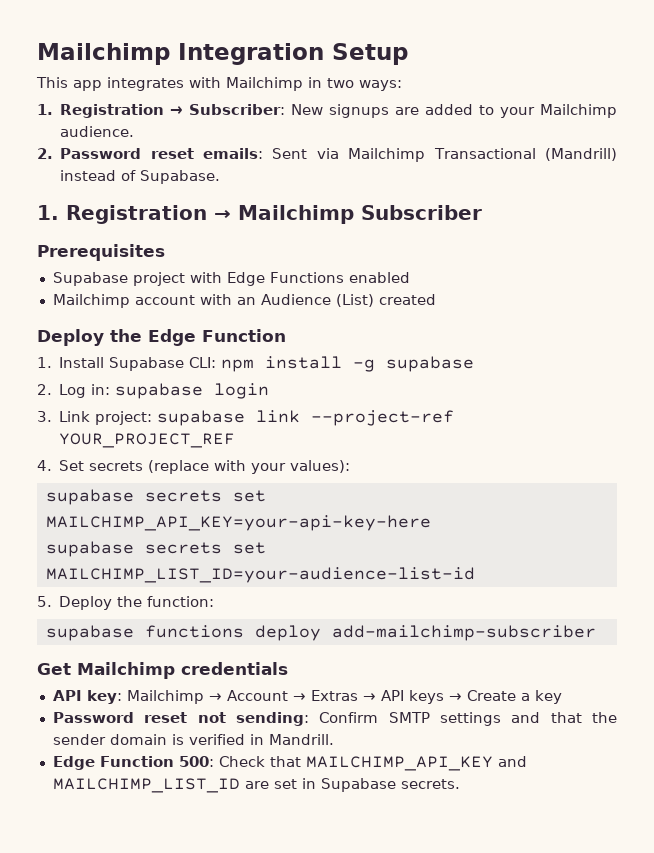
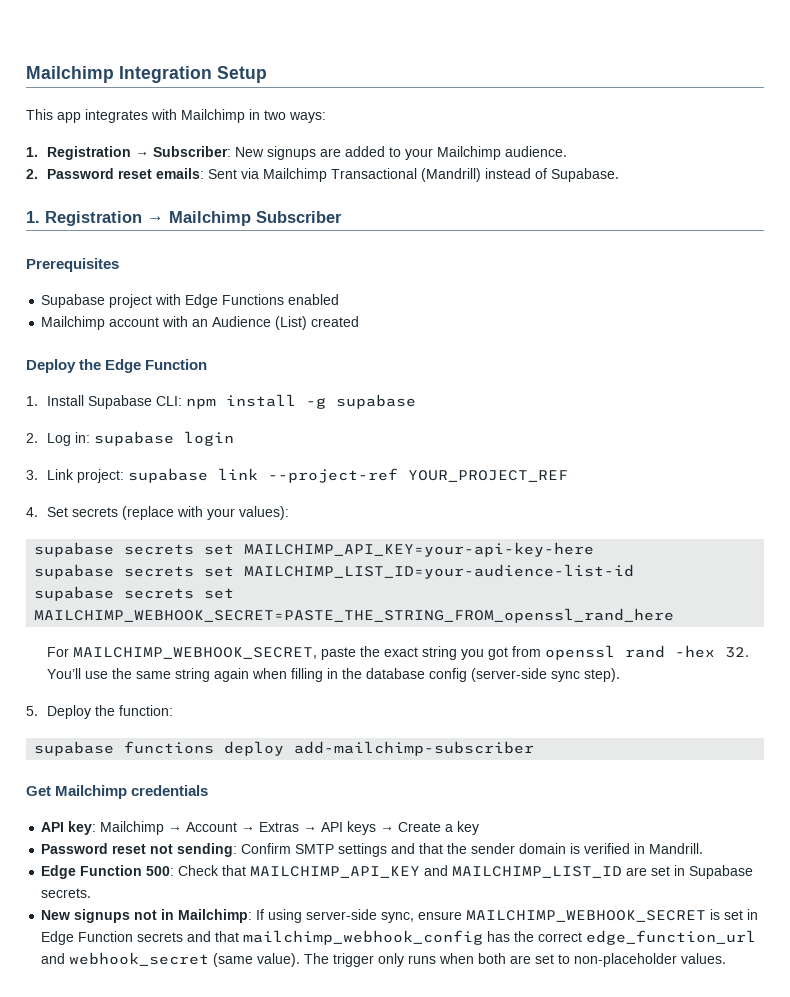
(475, 575) none -> [34,586,235,601] [34,608,675,623] [46,645,749,660] [46,668,620,682] // supabase secrets set MAILCHIMP_WEBHOOK_SECRET=PASTE_THE_STRING_FROM_openssl_rand_here // For MAILCHIMP_WEBHOOK_SECRET, paste the exact string you got from openssl rand -hex 32. You’ll use the same string again when filling in the database config (server-side sync step).
(460, 784) none -> [41,909,759,923] [41,930,757,945] [41,952,727,967] // New signups not in Mailchimp: If using server-side sync, ensure MAILCHIMP_WEBHOOK_SECRET is set in Edge Function secrets and that mailchimp_webhook_config has the correct edge_function_url and webhook_secret (same value). The trigger only runs when both are set to non-placeholder values.

